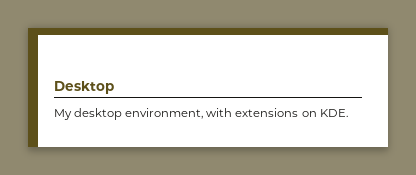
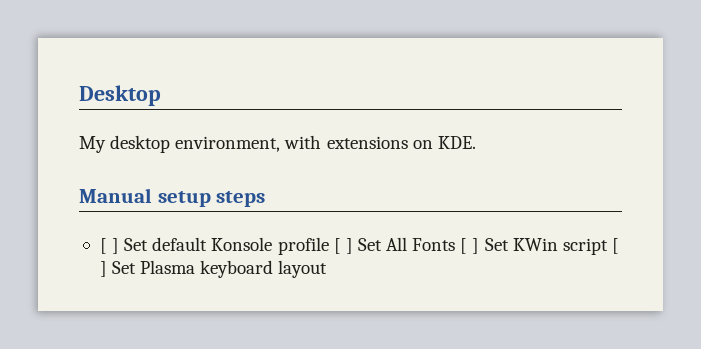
(348, 113) none -> [79,188,266,207] [99,237,619,255] [99,260,328,278] // Manual setup steps // [ ] Set default Konsole profile [ ] Set All Fonts [ ] Set KWin script [ ] Set Plasma keyboard layout

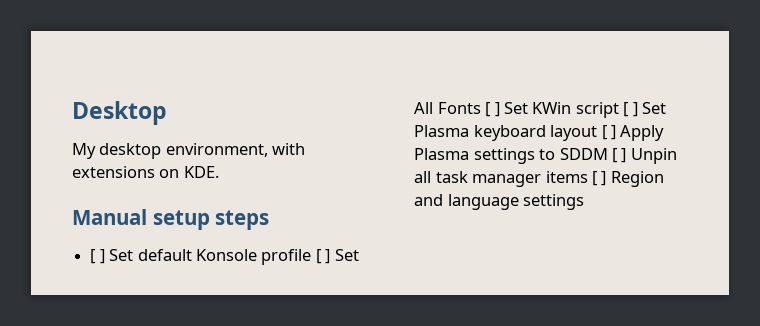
(328, 269) none -> [601,125,665,141] [414,148,677,164] [414,171,664,187] [414,194,585,210] [ ] Apply Plasma settings to SDDM [ ] Unpin all task manager items [ ] Region and language settings

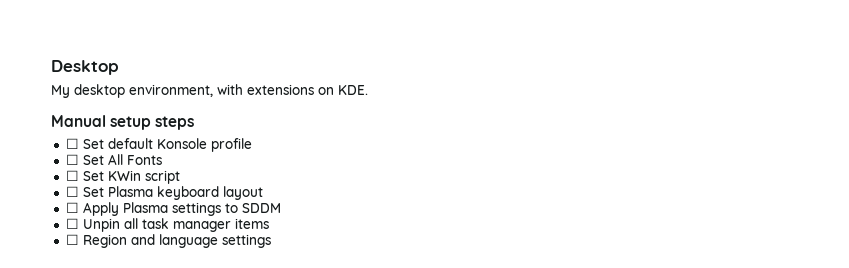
[90,249,105,264] [ ] -> [65,138,79,149] ☐
[315,249,331,264] [ ] -> [65,154,79,165] // ☐
[485,102,500,117] [ ] -> [65,170,79,181] // ☐
[623,102,638,117] [ ] -> [65,186,79,197] // ☐
[601,125,616,140] [ ] -> [65,202,79,213] // ☐
[611,148,627,163] [ ] -> [65,218,79,229] // ☐
[591,171,607,186] [ ] -> [65,234,79,245] // ☐

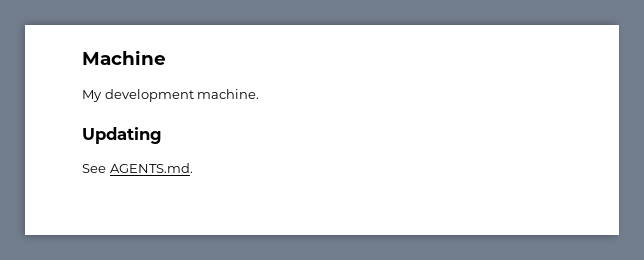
[51,60,119,75] Desktop -> [82,50,166,65] Machine
[74,84,368,98] [51,115,195,130] [65,138,252,152] [65,154,162,165] [65,170,180,184] [65,186,263,200] [65,202,281,216] [65,218,269,232] [65,234,271,248] desktop environment, with extensions on KDE. // Manual setup steps // ☐ Set default Konsole profile // ☐ Set All Fonts // ☐ Set KWin script // ☐ Set Plasma keyboard layout // ☐ Apply Plasma settings to SDDM // ☐ Unpin all task manager items // ☐ Region and language settings -> [104,89,260,102] [82,127,162,144] [82,163,193,173] development machine. // Updating // See AGENTS.md.

